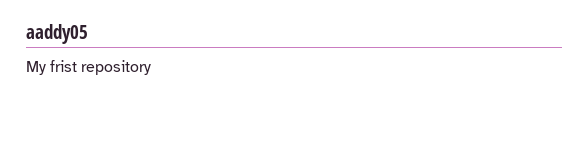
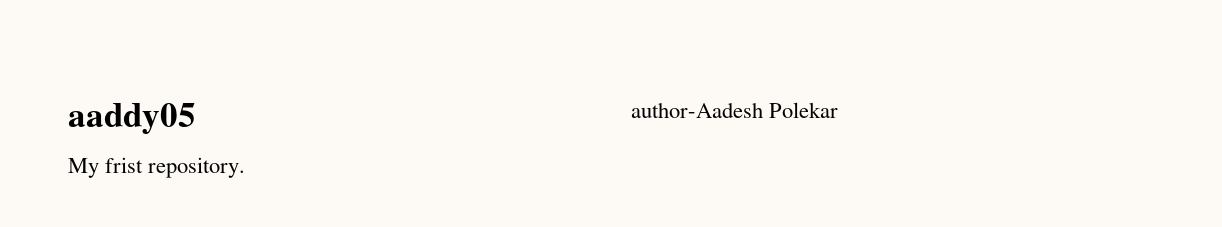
[81,60,152,75] repository -> [148,157,246,178] [631,102,839,118] repository. // author-Aadesh Polekar

